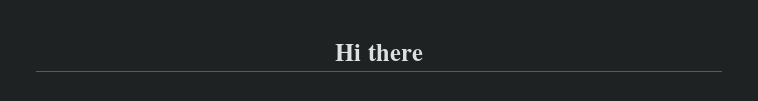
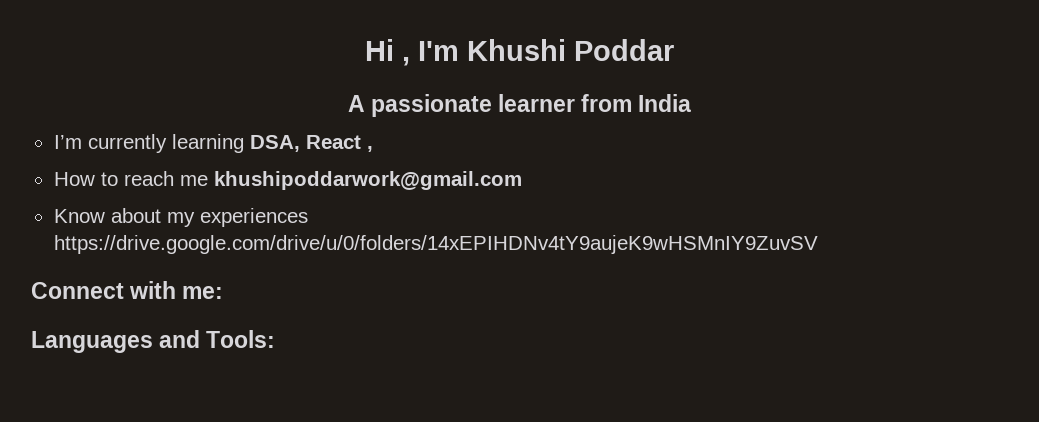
[367,44,423,61] there -> [402,39,674,66] [347,94,692,117] [53,134,373,153] [53,171,522,190] [53,208,308,227] [53,235,818,254] [31,281,224,299] [31,330,276,353] , I'm Khushi Poddar // A passionate learner from India // I’m currently learning DSA, React , // How to reach me khushipoddarwork@gmail.com // Know about my experiences https://drive.google.com/drive/u/0/folders/14xEPIHDNv4tY9aujeK9wHSMnIY9ZuvSV // Connect with me: // Languages and Tools:

